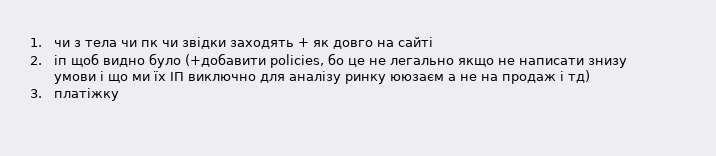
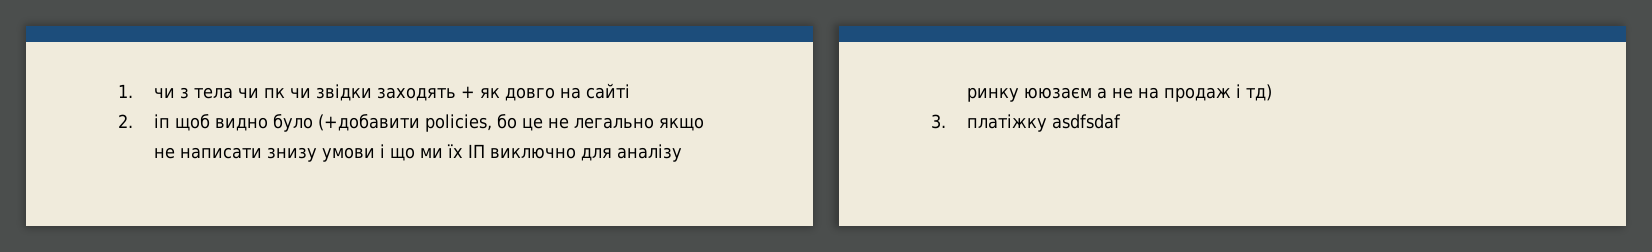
(119, 94) none -> [1051,114,1121,129] asdfsdaf

